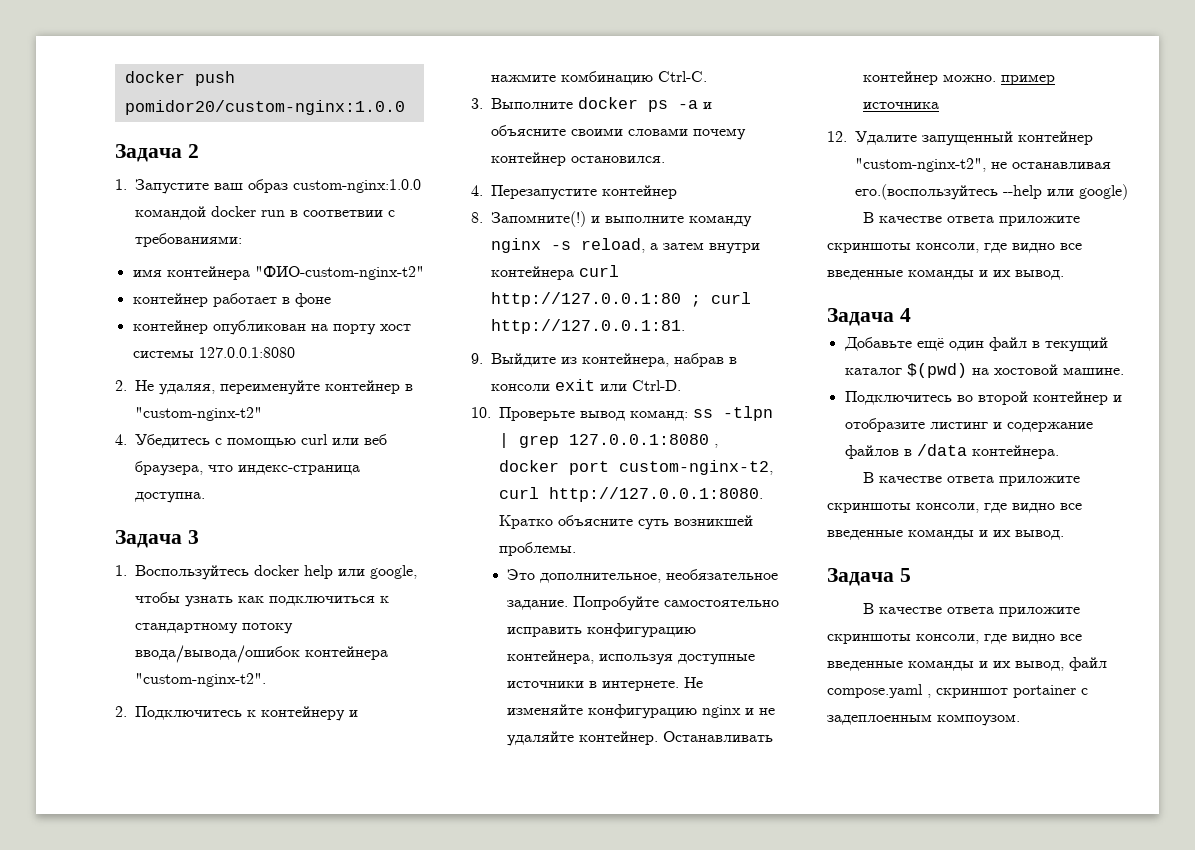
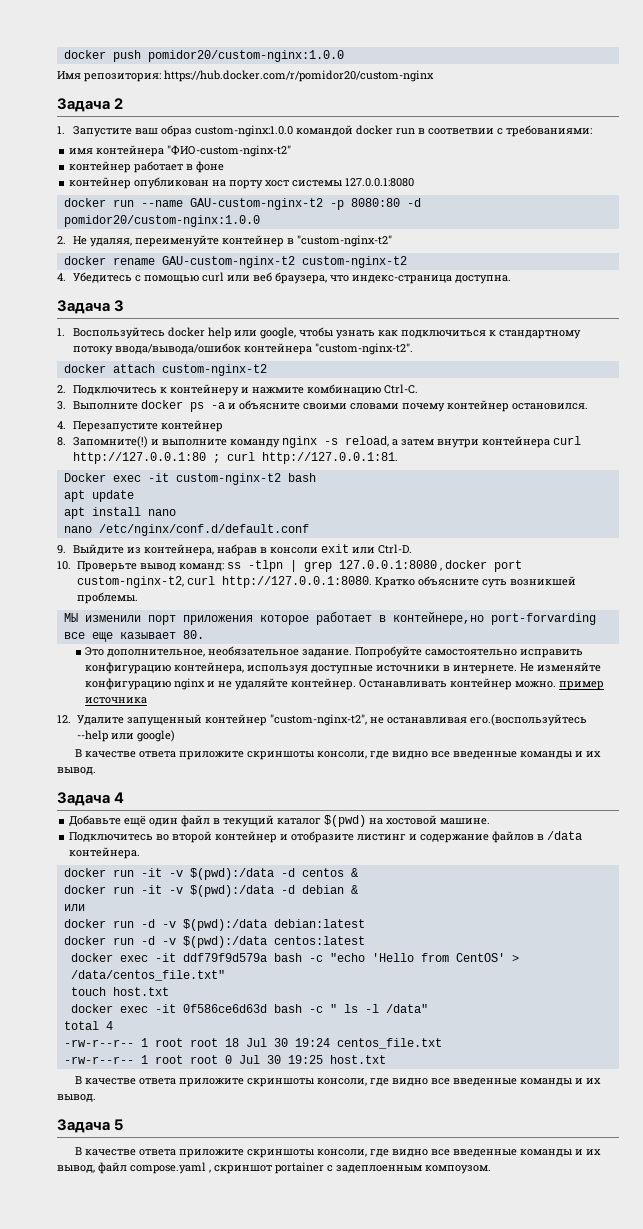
(405, 107) none -> [57,70,434,82] // Имя репозитория: https://hub.docker.com/r/pomidor20/custom-nginx
(295, 352) none -> [63,198,421,210] [63,215,260,227] // docker run --name GAU-custom-nginx-t2 -p 8080:80 -d pomidor20/custom-nginx:1.0.0
(262, 414) none -> [63,256,407,268] // docker rename GAU-custom-nginx-t2 custom-nginx-t2
(266, 680) none -> [63,364,267,376] // docker attach custom-nginx-t2
(685, 326) none -> [63,473,316,485] [63,490,134,502] [63,507,176,519] [63,524,309,536] // Docker exec -it custom-nginx-t2 bash // apt update // apt install nano // nano /etc/nginx/conf.d/default.conf
(576, 549) none -> [63,612,596,625] [63,630,204,642] // МЫ изменили порт приложения которое работает в контейнере,но port-forvarding все еще казывает 80.
(1059, 452) none -> [63,868,358,880] [63,885,358,897] [63,904,85,911] [63,919,365,931] [63,936,365,948] [70,953,519,962] [70,970,225,981] [70,987,169,996] [70,1004,428,1013] [63,1021,113,1030] [63,1038,442,1049] [63,1055,386,1064] // docker run -it -v $(pwd):/data -d centos & // docker run -it -v $(pwd):/data -d debian & // или // docker run -d -v $(pwd):/data debian:latest // docker run -d -v $(pwd):/data centos:latest // docker exec -it ddf79f9d579a bash -c "echo 'Hello from CentOS' > /data/centos_file.txt" // touch host.txt // docker exec -it 0f586ce6d63d bash -c " ls -l /data" // total 4 // -rw-r--r-- 1 root root 18 Jul 30 19:24 centos_file.txt // -rw-r--r-- 1 root root 0 Jul 30 19:25 host.txt

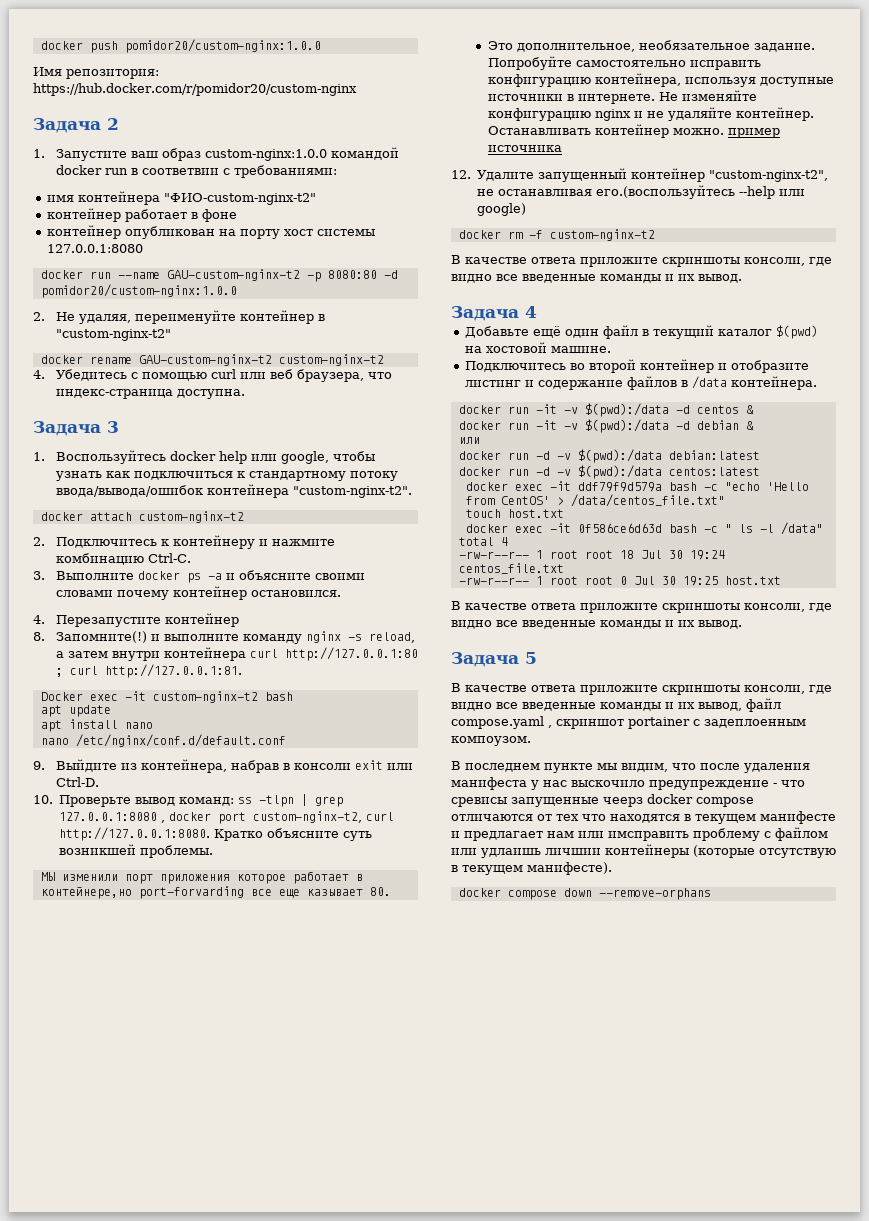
(175, 736) none -> [458,229,655,241] // docker rm -f custom-nginx-t2
(491, 1169) none -> [451,761,810,773] [451,777,805,790] [451,794,754,807] [451,811,836,824] [451,827,828,841] [451,844,836,858] [451,862,612,875] [458,888,711,900] // В последнем пункте мы видим, что после удаления манифеста у нас выскочило предупреждение - что сревисы запущенные чеерз docker compose отличаются от тех что находятся в текущем манифесте и предлагает нам или имсправить проблему с файлом или удлаишь личшии контейнеры (которые отсутствую в текущем манифесте). // docker compose down --remove-orphans

